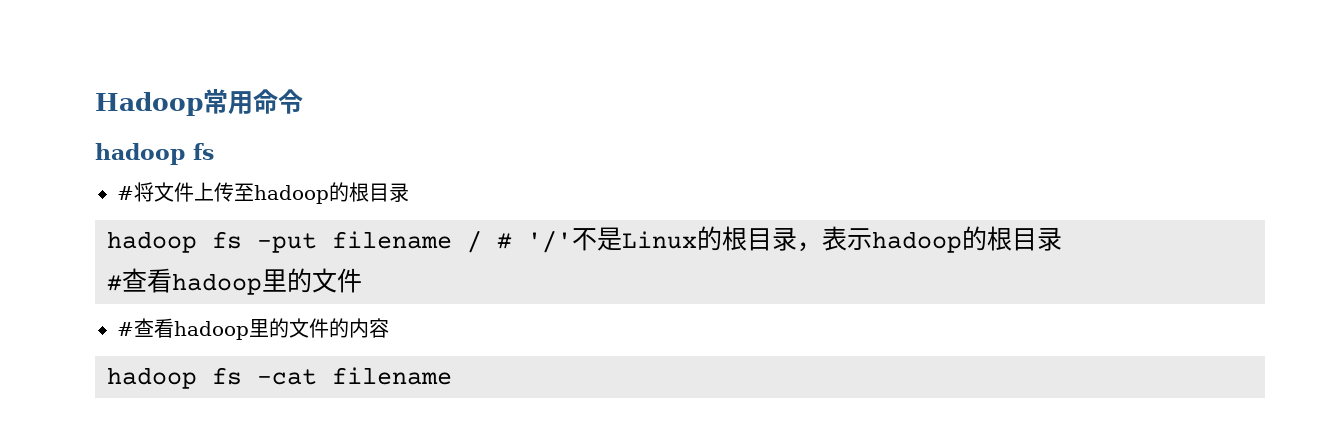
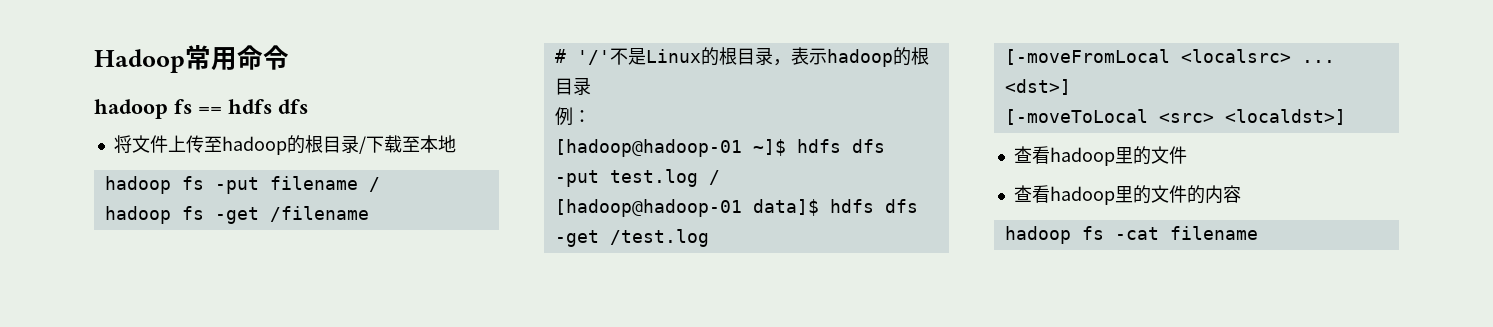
[117,186,134,200] // # -> [198,99,308,114] == hdfs dfs //
(409, 192) none -> [358,135,456,154] /下载至本地
(482, 241) none -> [104,206,369,224] // hadoop fs -get /filename //
[107,275,122,291] # -> [554,107,591,126] [554,139,885,157] [554,169,720,187] [554,199,918,217] [554,229,709,247] [1004,49,1335,65] [1004,79,1071,95] [1004,109,1346,125] 例： // [hadoop@hadoop-01 ~]$ hdfs dfs -put test.log / // [hadoop@hadoop-01 data]$ hdfs dfs -get /test.log // [-moveFromLocal <localsrc> ... <dst>] // [-moveToLocal <src> <localdst>] //
[117,322,134,336] # -> (1187, 155) none

